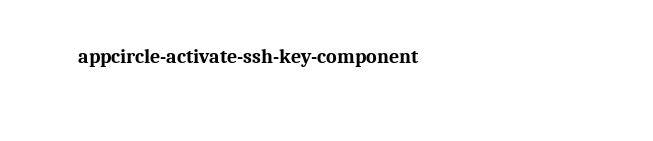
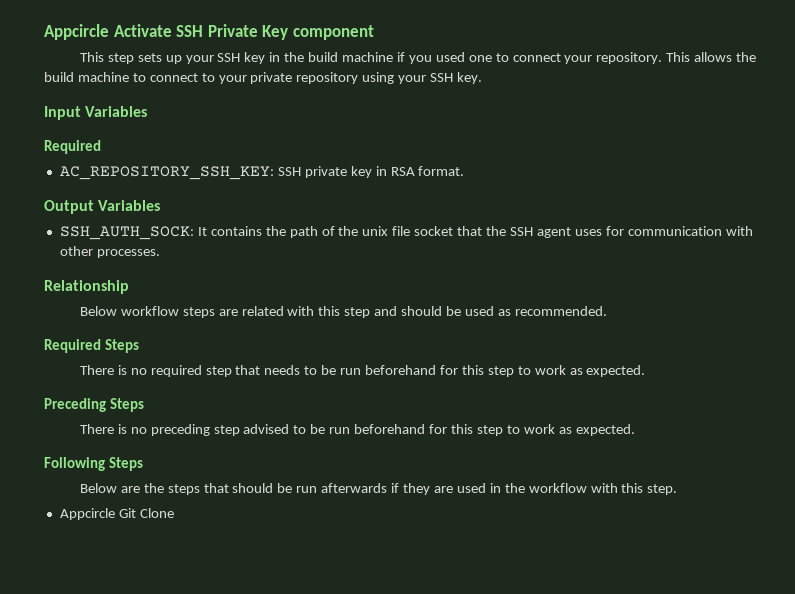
[78,48,419,67] appcircle-activate-ssh-key-component -> [44,24,374,40] [79,52,757,64] [44,72,483,84] [44,106,148,120] [44,140,101,154] [59,166,465,180] [44,200,161,214] [59,226,753,240] [59,246,160,258] [44,280,129,294] [79,306,607,318] [44,339,140,353] [79,365,646,377] [44,398,145,412] [79,424,635,436] [44,457,144,471] [79,483,678,495] [59,508,174,520] Appcircle Activate SSH Private Key component // This step sets up your SSH key in the build machine if you used one to connect your repository. This allows the build machine to connect to your private repository using your SSH key. // Input Variables // Required // AC_REPOSITORY_SSH_KEY: SSH private key in RSA format. // Output Variables // SSH_AUTH_SOCK: It contains the path of the unix file socket that the SSH agent uses for communication with other processes. // Relationship // Below workflow steps are related with this step and should be used as recommended. // Required Steps // There is no required step that needs to be run beforehand for this step to work as expected. // Preceding Steps // There is no preceding step advised to be run beforehand for this step to work as expected. // Following Steps // Below are the steps that should be run afterwards if they are used in the workflow with this step. // Appcircle Git Clone

